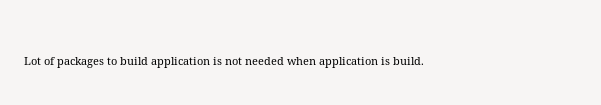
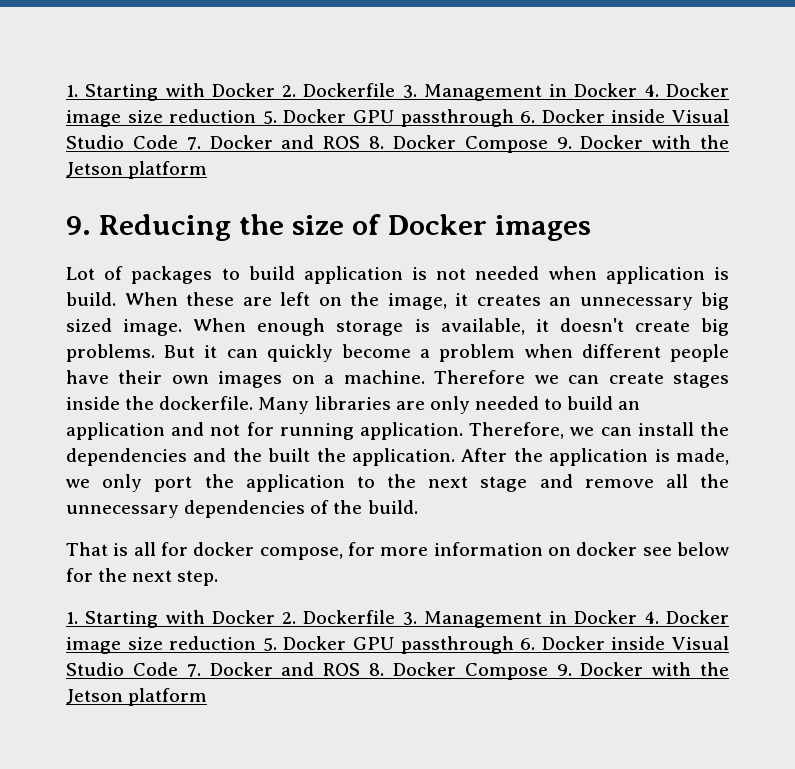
(24, 61) none -> [66,83,729,101] [66,109,730,127] [66,135,729,153] [66,161,208,179] [66,214,591,241] 1. Starting with Docker 2. Dockerfile 3. Management in Docker 4. Docker image size reduction 5. Docker GPU passthrough 6. Docker inside Visual Studio Code 7. Docker and ROS 8. Docker Compose 9. Docker with the Jetson platform // 9. Reducing the size of Docker images //
(424, 61) none -> [124,292,729,310] [66,318,730,336] [66,344,730,362] [66,370,729,388] [66,396,641,414] [66,422,730,440] [66,448,729,466] [66,474,729,492] [66,500,418,518] [66,542,729,560] [66,568,219,586] [66,610,729,628] [66,636,730,654] [66,662,729,680] [66,688,208,706] When these are left on the image, it creates an unnecessary big sized image. When enough storage is available, it doesn't create big problems. But it can quickly become a problem when different people have their own images on a machine. Therefore we can create stages inside the dockerfile. Many libraries are only needed to build an application and not for running application. Therefore, we can install the dependencies and the built the application. After the application is made, we only port the application to the next stage and remove all the unnecessary dependencies of the build. // That is all for docker compose, for more information on docker see below for the next step. // 1. Starting with Docker 2. Dockerfile 3. Management in Docker 4. Docker image size reduction 5. Docker GPU passthrough 6. Docker inside Visual Studio Code 7. Docker and ROS 8. Docker Compose 9. Docker with the Jetson platform

